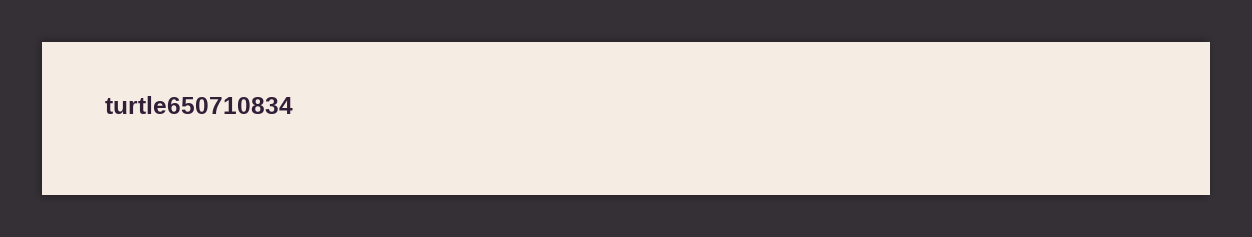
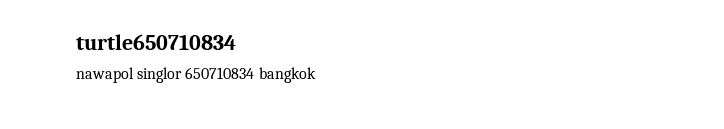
(293, 105) none -> [76,67,316,83] // nawapol singlor 650710834 bangkok

